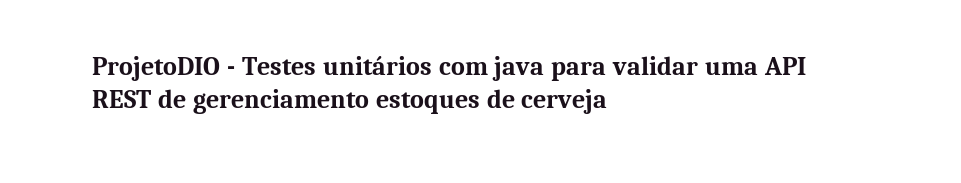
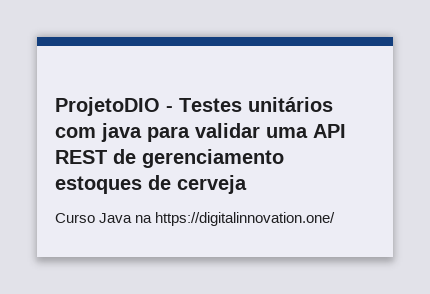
(608, 101) none -> [55,212,336,226] // Curso Java na https://digitalinnovation.one/

